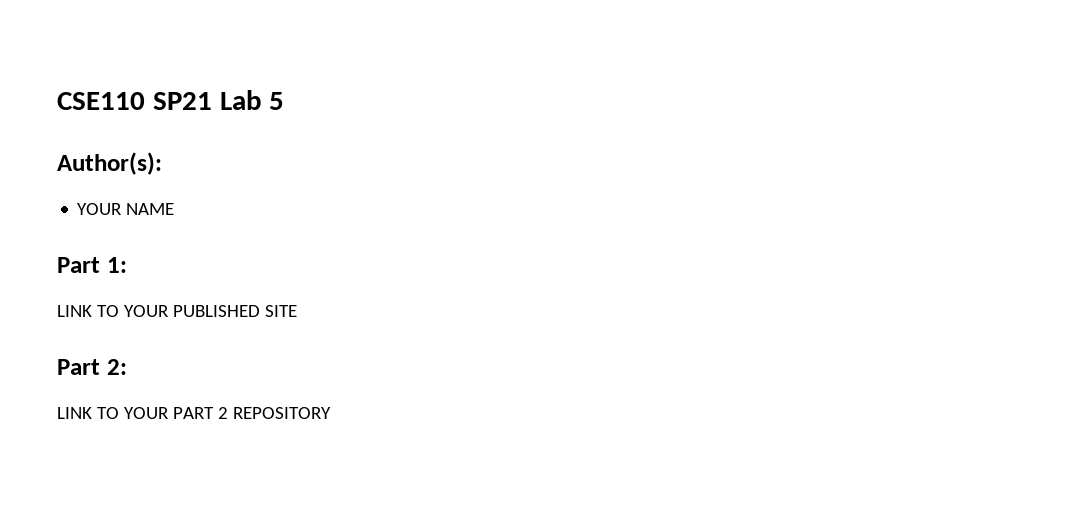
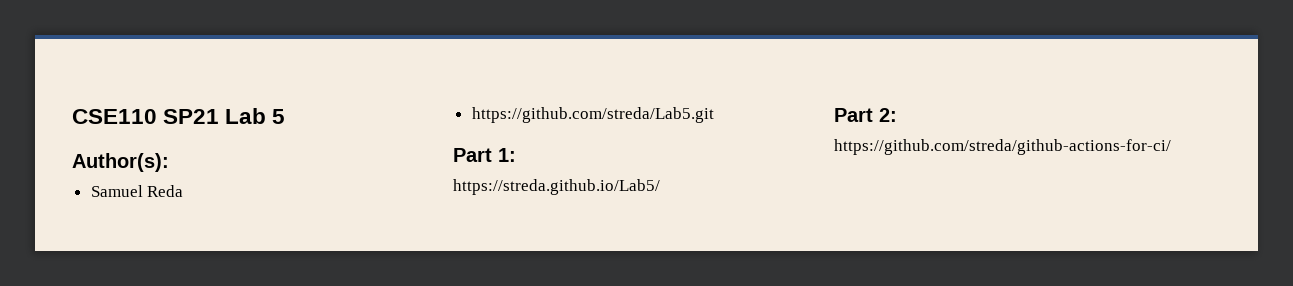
[77,203,175,215] YOUR NAME -> [90,185,184,197] [471,107,714,123] Samuel Reda // https://github.com/streda/Lab5.git
[57,305,297,317] [57,359,127,375] [57,407,331,419] LINK TO YOUR PUBLISHED SITE // Part 2: // LINK TO YOUR PART 2 REPOSITORY -> [453,179,660,195] [834,108,897,122] [834,139,1171,155] https://streda.github.io/Lab5/ // Part 2: // https://github.com/streda/github-actions-for-ci/

